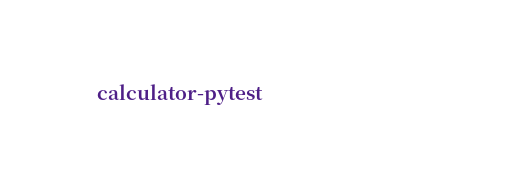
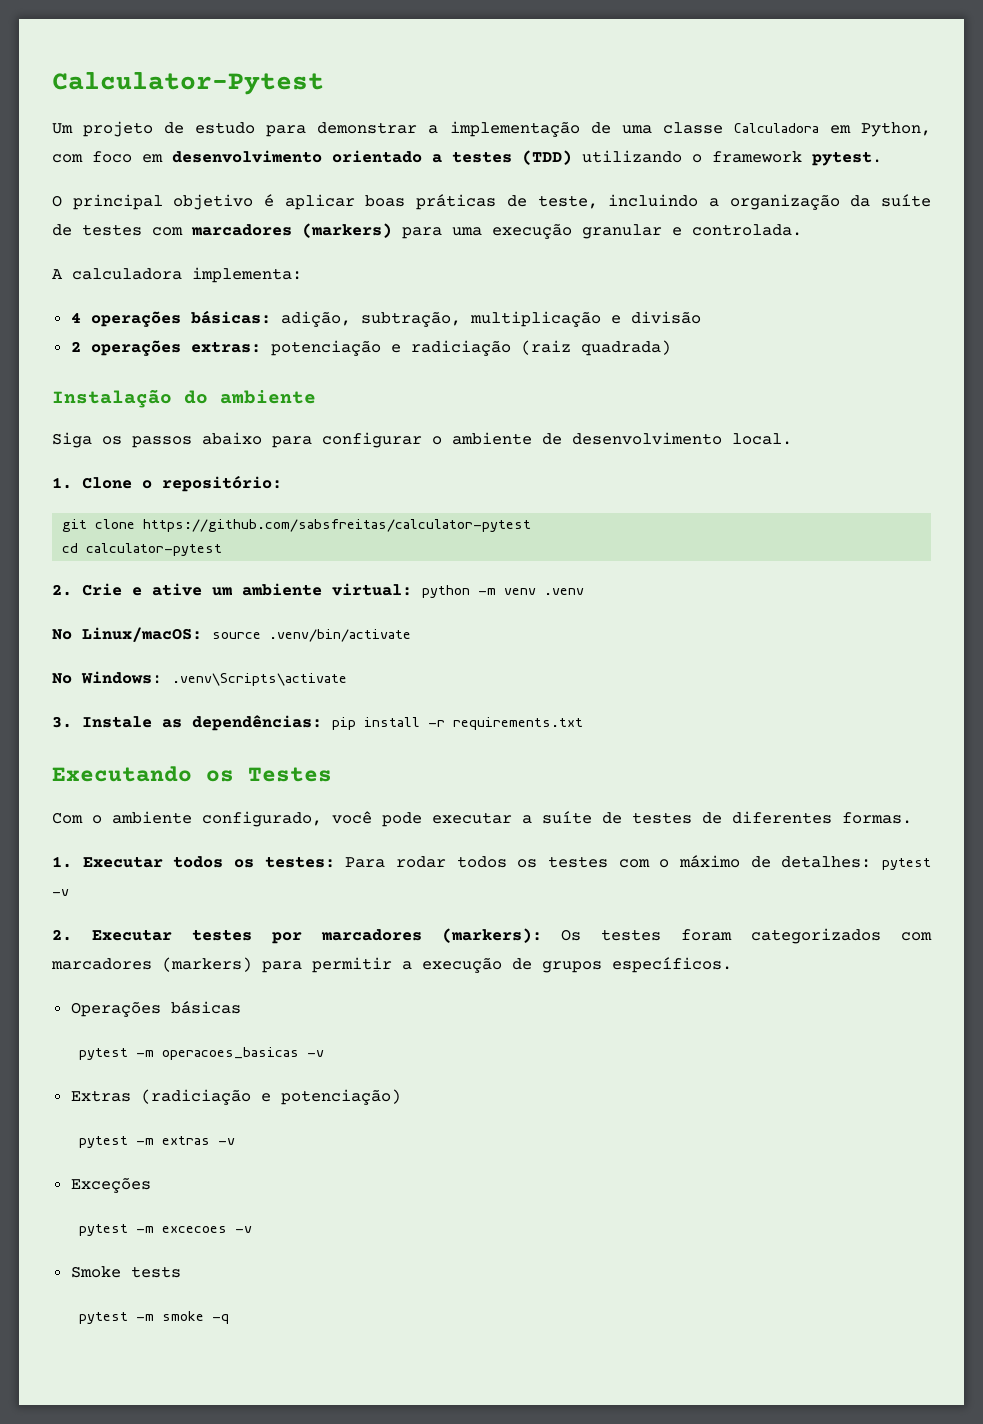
[97,84,263,105] calculator-pytest -> [52,72,324,95] [52,121,932,137] [52,150,882,166] [52,194,932,210] [52,223,802,239] [52,267,302,283] [70,310,701,327] [70,340,671,356] [52,389,316,408] [52,432,792,448] [52,475,282,492] [62,519,532,532] [62,543,223,556] [52,583,584,598] [52,627,411,642] [52,671,347,686] [52,715,583,731] [52,766,332,782] [52,811,912,827] [52,855,931,870] [52,889,69,896] [52,928,932,944] [51,957,732,973] [70,1001,241,1017] [78,1047,324,1060] [70,1089,401,1105] [78,1136,235,1148] [70,1177,151,1193] [78,1224,252,1236] [70,1266,181,1278] [78,1311,229,1324] Calculator-Pytest // Um projeto de estudo para demonstrar a implementação de uma classe Calculadora em Python, com foco em desenvolvimento orientado a testes (TDD) utilizando o framework pytest. // O principal objetivo é aplicar boas práticas de teste, incluindo a organização da suíte de testes com marcadores (markers) para uma execução granular e controlada. // A calculadora implementa: // 4 operações básicas: adição, subtração, multiplicação e divisão // 2 operações extras: potenciação e radiciação (raiz quadrada) // Instalação do ambiente // Siga os passos abaixo para configurar o ambiente de desenvolvimento local. // 1. Clone o repositório: // git clone https://github.com/sabsfreitas/calculator-pytest // cd calculator-pytest // 2. Crie e ative um ambiente virtual: python -m venv .venv // No Linux/macOS: source .venv/bin/activate // No Windows: .venv\Scripts\activate // 3. Instale as dependências: pip install -r requirements.txt // Executando os Testes // Com o ambiente configurado, você pode executar a suíte de testes de diferentes formas. // 1. Executar todos os testes: Para rodar todos os testes com o máximo de detalhes: pytest -v // 2. Executar testes por marcadores (markers): Os testes foram categorizados com marcadores (markers) para permitir a execução de grupos específicos. // Operações básicas // pytest -m operacoes_basicas -v // Extras (radiciação e potenciação) // pytest -m extras -v // Exceções // pytest -m excecoes -v // Smoke tests // pytest -m smoke -q

